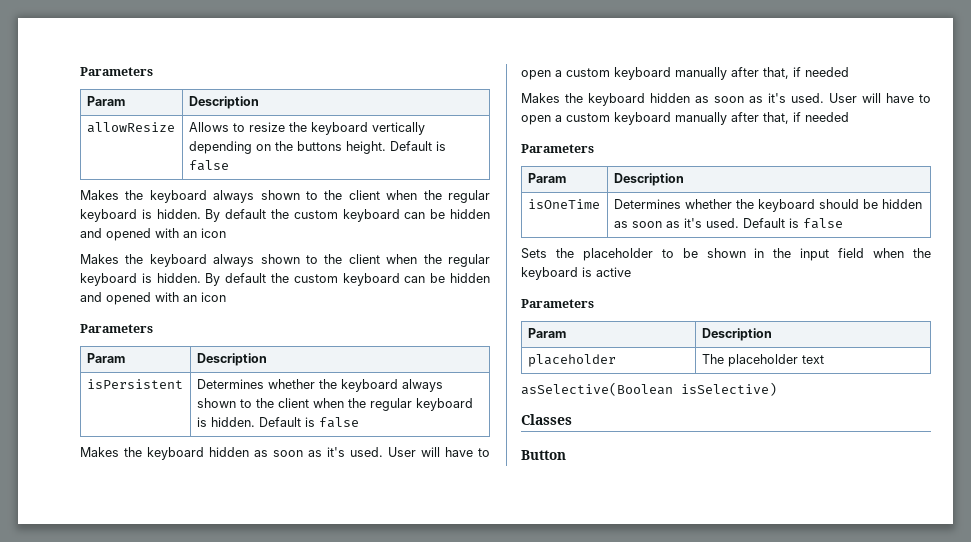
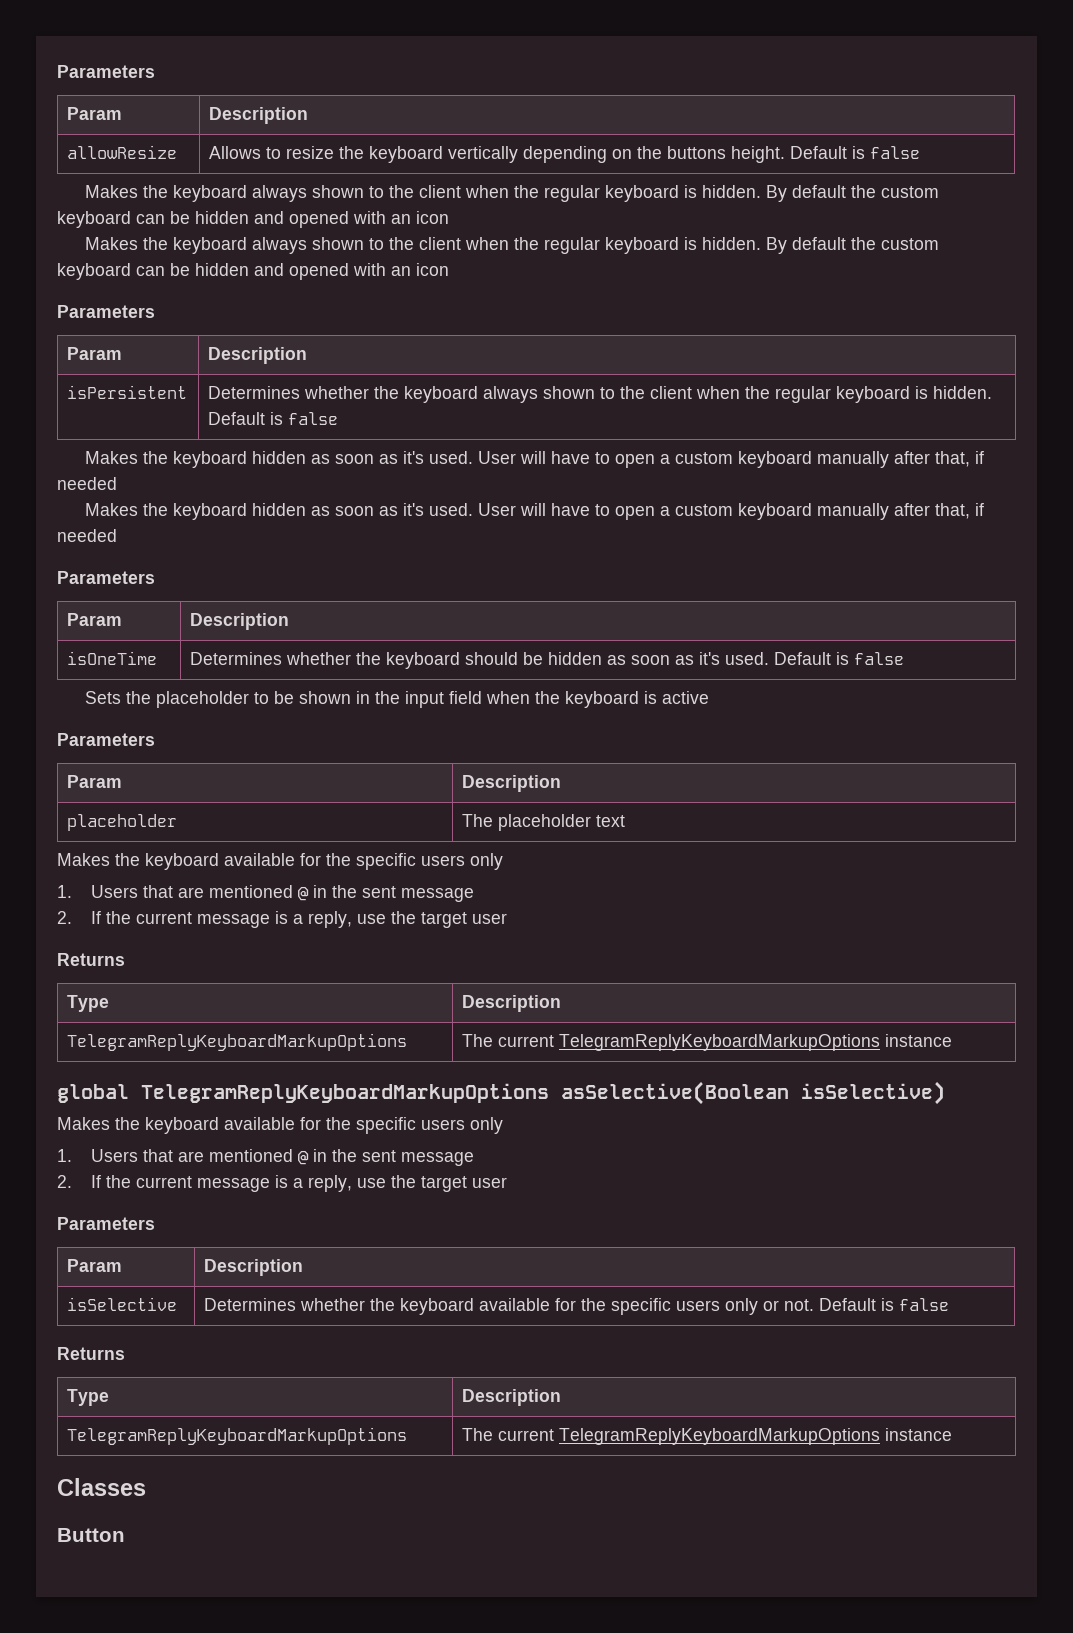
[521,382,777,396] asSelective(Boolean isSelective) -> [57,853,503,870] [57,885,474,902] [57,911,507,928] [57,953,125,966] [67,995,110,1012] [462,995,562,1012] [67,1033,408,1051] [462,1034,953,1051] [57,1081,945,1105] [57,1117,503,1134] [57,1149,474,1166] [57,1175,507,1192] [57,1217,155,1230] [67,1259,123,1272] [204,1259,304,1276] [67,1297,178,1311] [204,1298,950,1315] [57,1347,125,1360] [67,1389,110,1406] [462,1389,562,1406] [67,1427,408,1445] [462,1428,953,1445] Makes the keyboard available for the specific users only // 1. Users that are mentioned @ in the sent message // 2. If the current message is a reply, use the target user // Returns // Type | Description // TelegramReplyKeyboardMarkupOptions | The current TelegramReplyKeyboardMarkupOptions instance // global TelegramReplyKeyboardMarkupOptions asSelective(Boolean isSelective) // Makes the keyboard available for the specific users only // 1. Users that are mentioned @ in the sent message // 2. If the current message is a reply, use the target user // Parameters // Param | Description // isSelective | Determines whether the keyboard available for the specific users only or not. Default is false // Returns // Type | Description // TelegramReplyKeyboardMarkupOptions | The current TelegramReplyKeyboardMarkupOptions instance

